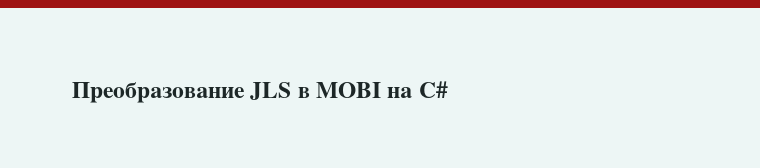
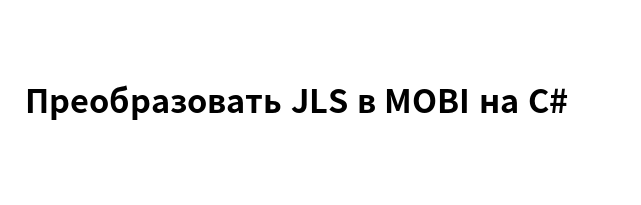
[72,82,245,103] Преобразование -> [25,85,282,120] Преобразовать

